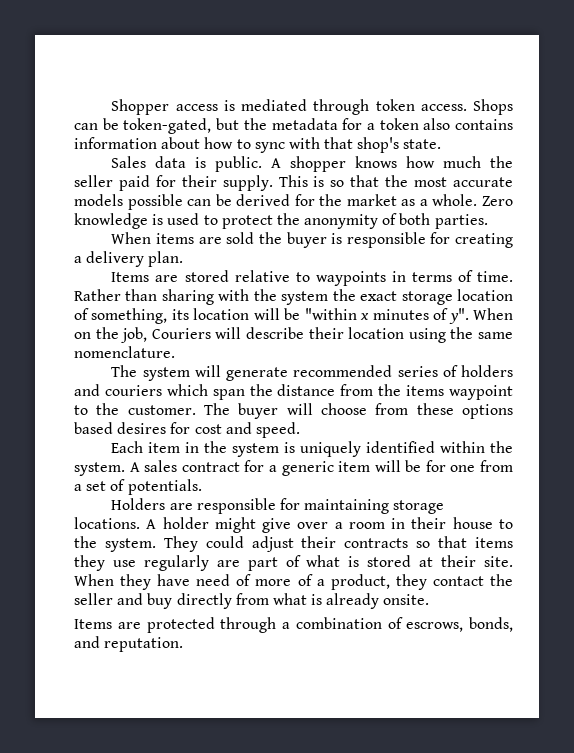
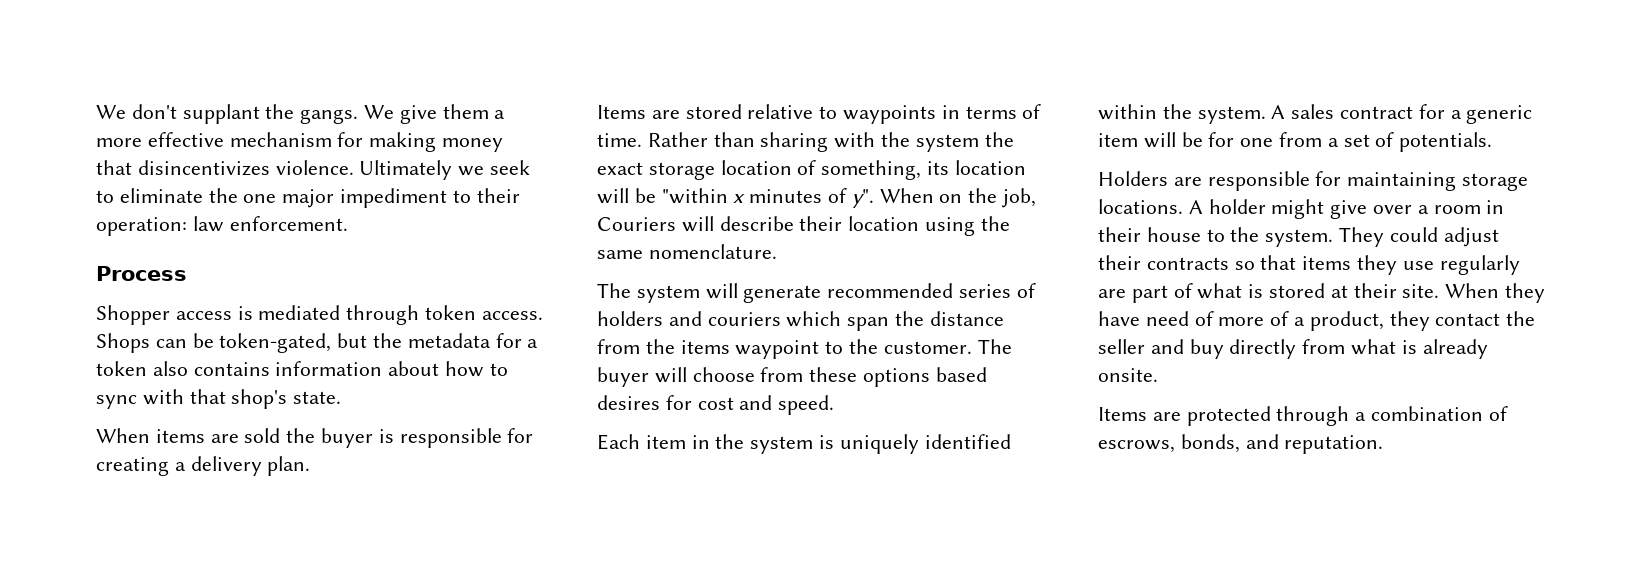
(111, 107) none -> [96,104,506,124] [96,132,504,152] [96,160,531,180] [96,188,520,208] [96,216,348,236] [96,266,187,281] We don't supplant the gangs. We give them a more effective mechanism for making money that disincentivizes violence. Ultimately we seek to eliminate the one major impediment to their operation: law enforcement. // Process //
[111,156,513,172] [74,175,514,191] [74,194,513,210] [74,213,488,229] // Sales data is public. A shopper knows how much the seller paid for their supply. This is so that the most accurate models possible can be derived for the market as a whole. Zero knowledge is used to protect the anonymity of both parties. -> (342, 397) none

